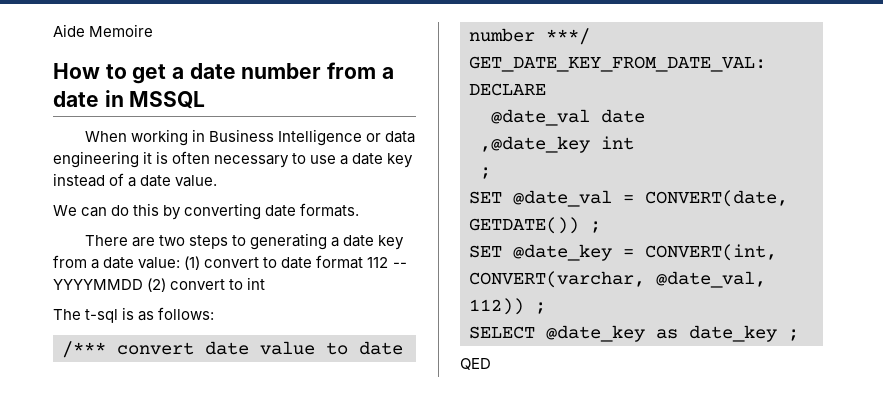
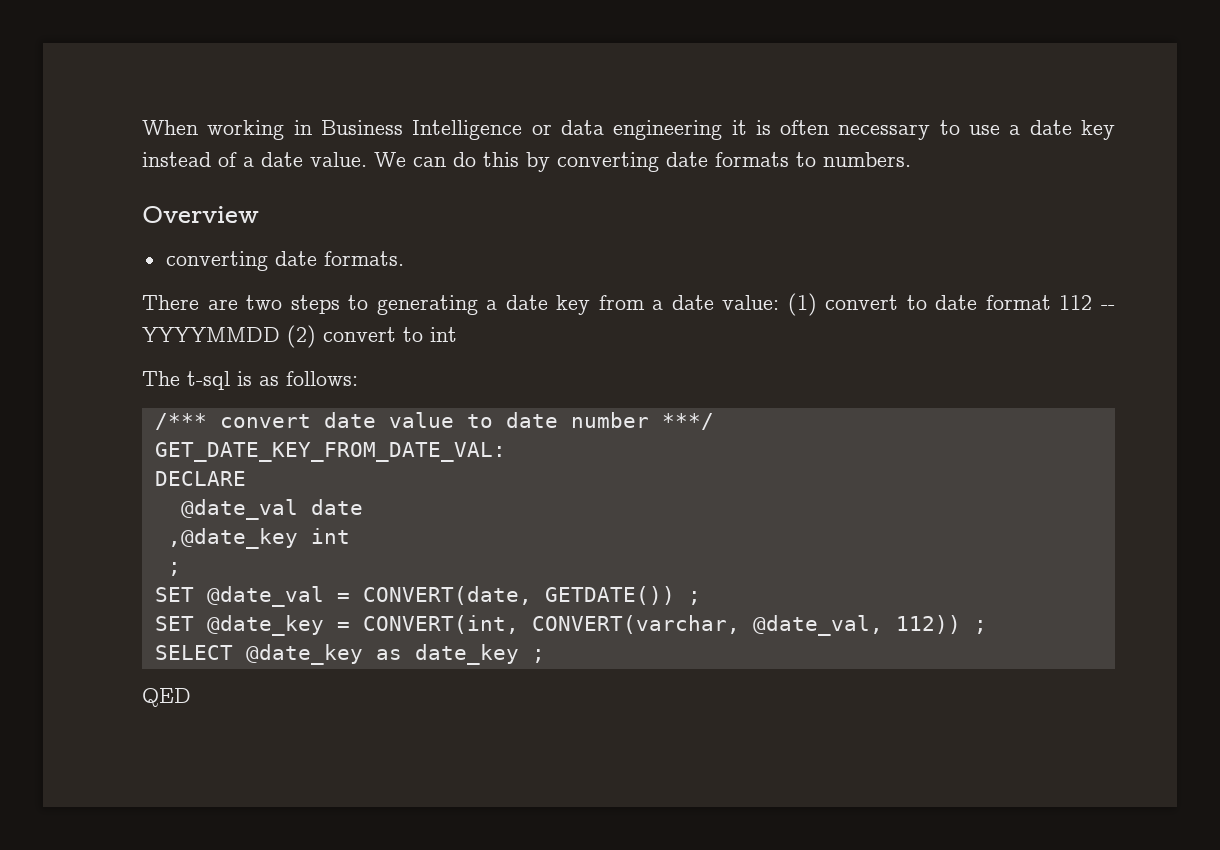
[53,24,154,37] [53,62,394,84] [53,90,206,109] Aide Memoire // How to get a date number from a date in MSSQL // -> (142, 127) none
(218, 181) // -> (367, 159) none
(297, 211) none -> [715,152,911,167] [142,206,259,223] [165,251,317,271] formats to numbers. // Overview // converting date

